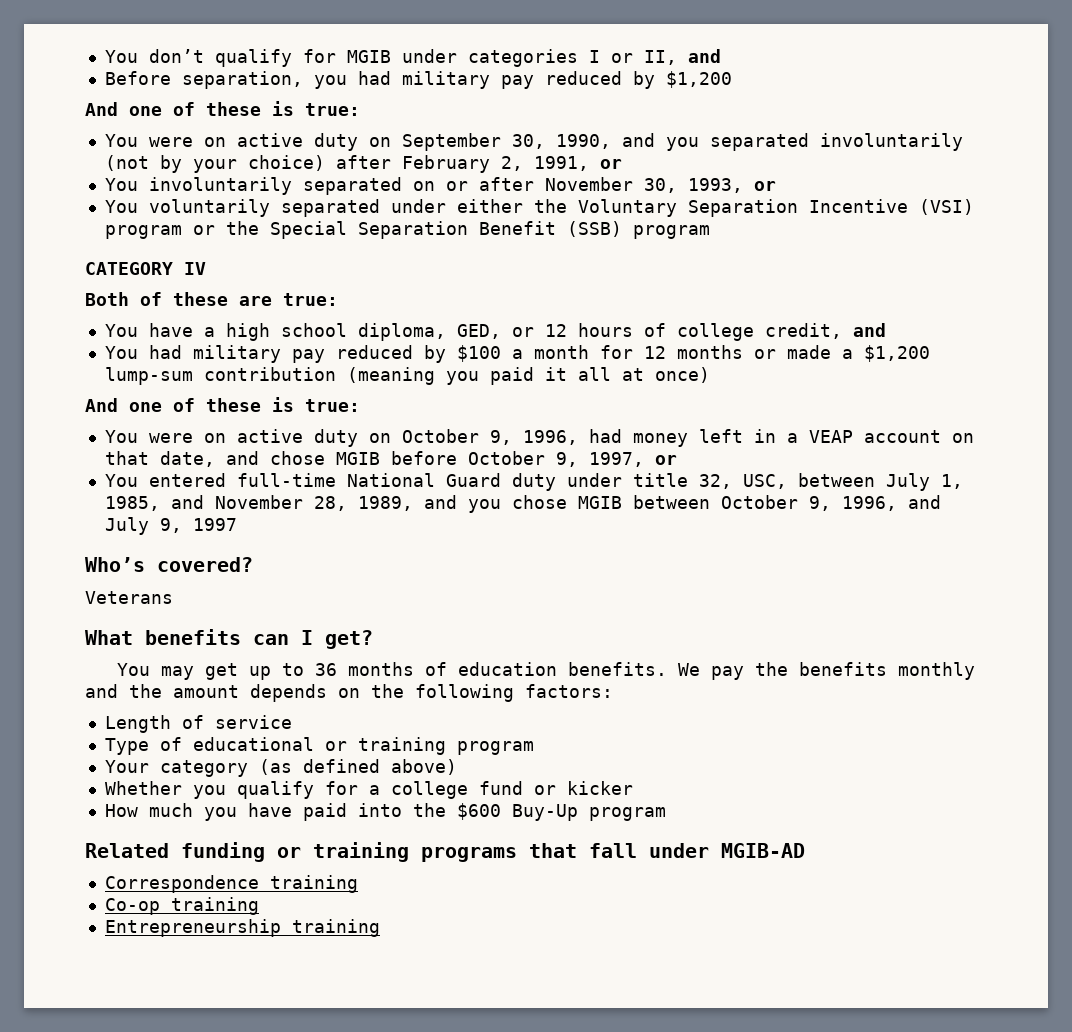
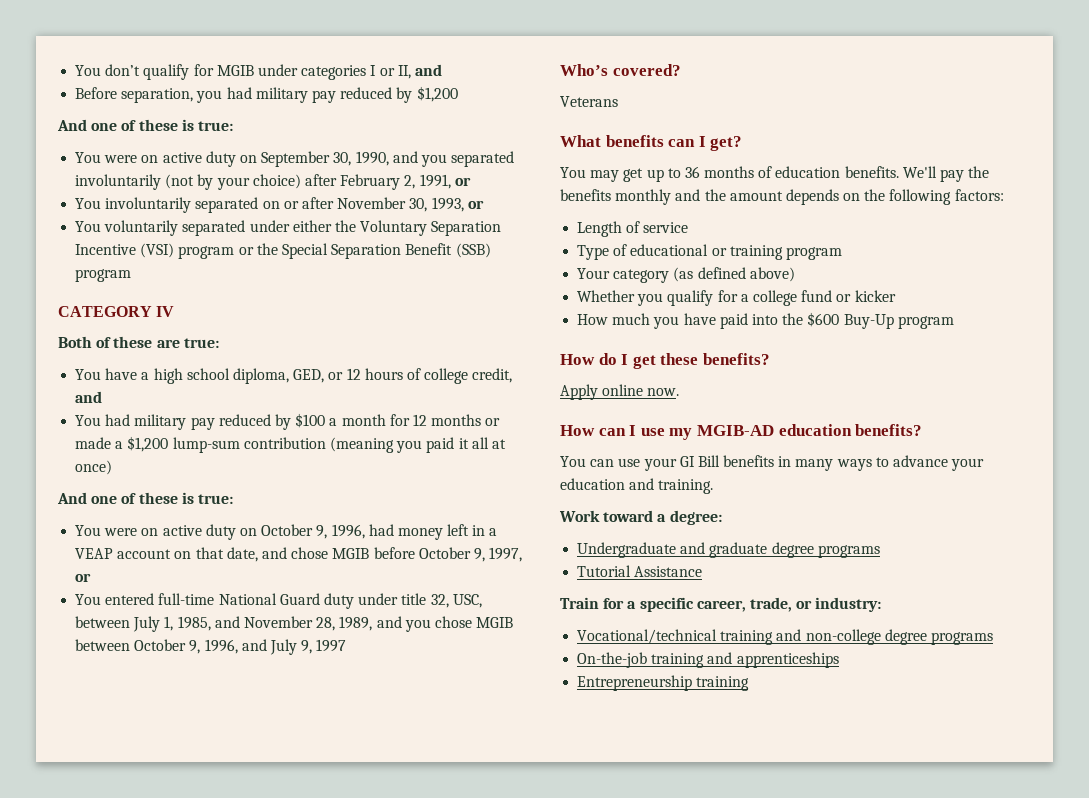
[678,663,701,676] We -> [902,166,937,178] We'll
[85,842,805,862] [104,875,358,893] [104,897,259,915] Related funding or training programs that fall under MGIB-AD // Correspondence training // Co-op training -> [560,353,770,369] [560,384,680,400] [560,424,923,440] [560,455,985,471] [560,478,714,494] [559,510,722,525] [577,542,880,558] [577,565,703,577] [560,597,882,612] [577,629,993,645] [577,652,839,668] How do I get these benefits? // Apply online now. // How can I use my MGIB-AD education benefits? // You can use your GI Bill benefits in many ways to advance your education and training. // Work toward a degree: // Undergraduate and graduate degree programs // Tutorial Assistance // Train for a specific career, trade, or industry: // Vocational/technical training and non-college degree programs // On-the-job training and apprenticeships

